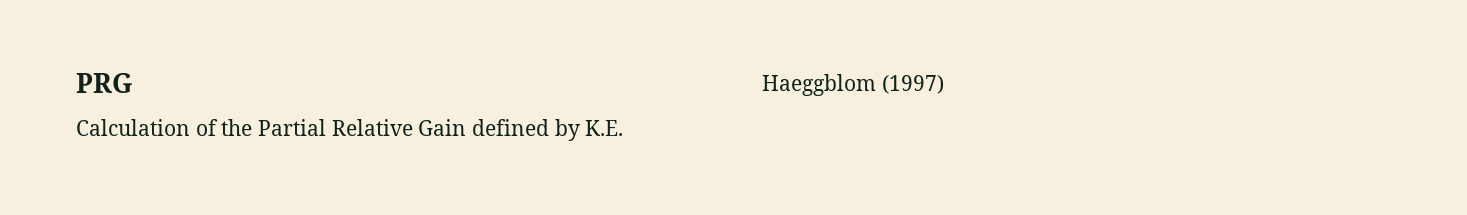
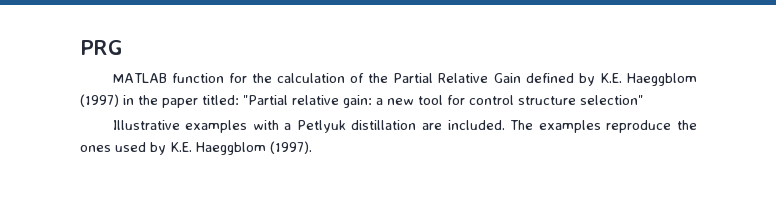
[76,119,190,136] Calculation -> [112,73,345,83] MATLAB function for the calculation
(944, 84) none -> [123,95,643,108] [112,120,698,133] [80,141,312,155] in the paper titled: "Partial relative gain: a new tool for control structure selection" // Illustrative examples with a Petlyuk distillation are included. The examples reproduce the ones used by K.E. Haeggblom (1997).

